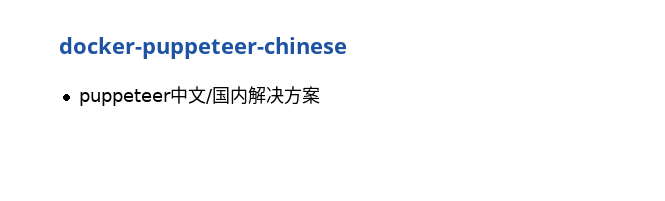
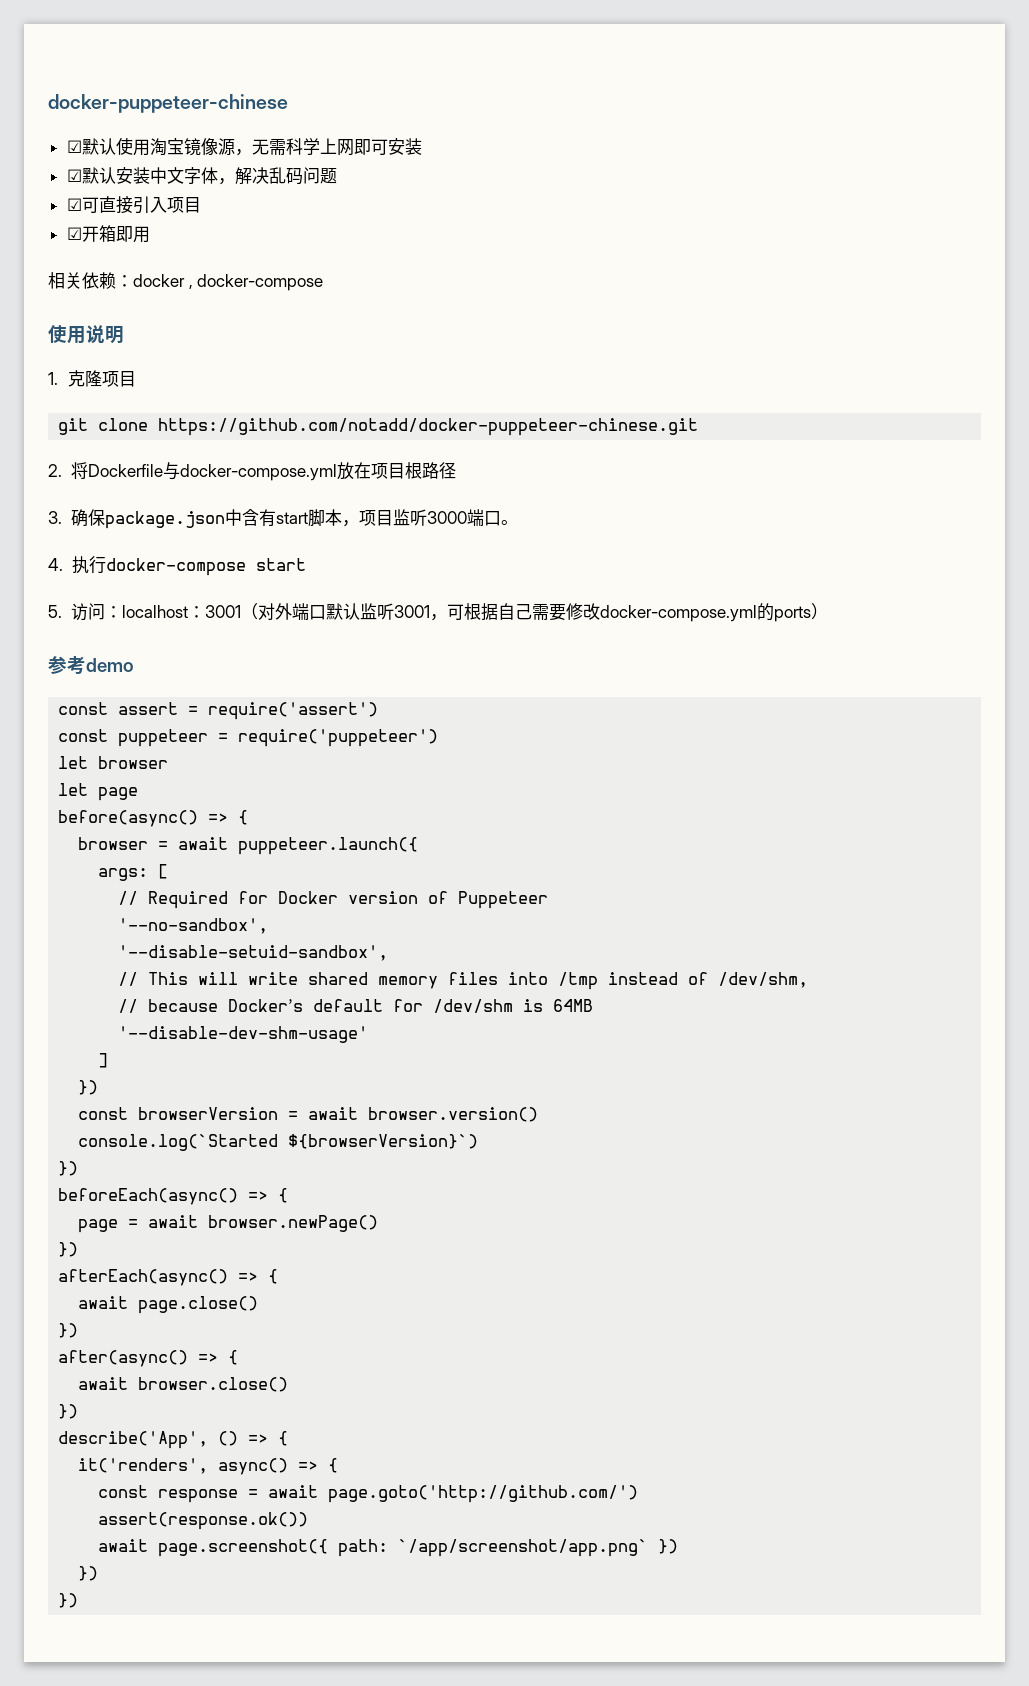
[78,86,320,106] puppeteer中文/国内解决方案 -> [66,137,422,156] [66,167,337,185] [66,196,201,214] [66,225,150,243] [48,272,324,291] [48,325,124,344] [48,370,137,387] [58,418,699,436] [48,462,456,481] [48,509,518,529] [48,556,306,576] [48,603,828,622] [48,656,134,674] [58,702,379,720] [58,729,439,747] [58,756,169,769] [58,783,139,801] [58,810,249,827] [78,837,419,855] [98,864,169,881] [118,891,549,909] [118,918,269,934] [118,945,389,961] [118,972,809,990] [118,999,594,1013] [118,1026,369,1043] [98,1053,109,1068] [78,1080,99,1095] [78,1107,539,1122] [78,1134,479,1151] [58,1161,79,1176] [58,1188,289,1205] [78,1215,379,1233] [58,1242,79,1257] [58,1269,279,1286] [78,1296,259,1314] [58,1323,79,1338] [58,1350,239,1367] [78,1377,289,1392] [58,1404,79,1419] [58,1431,289,1449] [78,1458,339,1475] [98,1485,639,1503] [98,1512,309,1530] [98,1539,679,1557] [78,1566,99,1581] [58,1593,79,1608] ☑默认使用淘宝镜像源，无需科学上网即可安装 // ☑默认安装中文字体，解决乱码问题 // ☑可直接引入项目 // ☑开箱即用 // 相关依赖：docker , docker-compose // 使用说明 // 1.克隆项目 // git clone https://github.com/notadd/docker-puppeteer-chinese.git // 2.将Dockerfile与docker-compose.yml放在项目根路径 // 3.确保package.json中含有start脚本，项目监听3000端口。 // 4.执行docker-compose start // 5.访问：localhost：3001（对外端口默认监听3001，可根据自己需要修改docker-compose.yml的ports） // 参考demo // const assert = require('assert') // const puppeteer = require('puppeteer') // let browser // let page // before(async() => { // browser = await puppeteer.launch({ // args: [ // // Required for Docker version of Puppeteer // '--no-sandbox', // '--disable-setuid-sandbox', // // This will write shared memory files into /tmp instead of /dev/shm, // // because Docker’s default for /dev/shm is 64MB // '--disable-dev-shm-usage' // ] // }) // const browserVersion = await browser.version() // console.log(`Started ${browserVersion}`) // }) // beforeEach(async() => { // page = await browser.newPage() // }) // afterEach(async() => { // await page.close() // }) // after(async() => { // await browser.close() // }) // describe('App', () => { // it('renders', async() => { // const response = await page.goto('http://github.com/') // assert(response.ok()) // await page.screenshot({ path: `/app/screenshot/app.png` }) // }) // })

